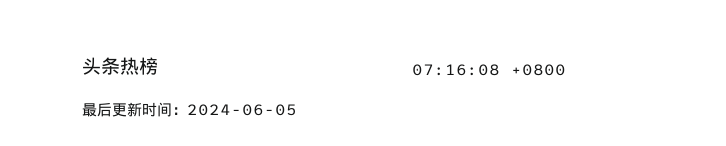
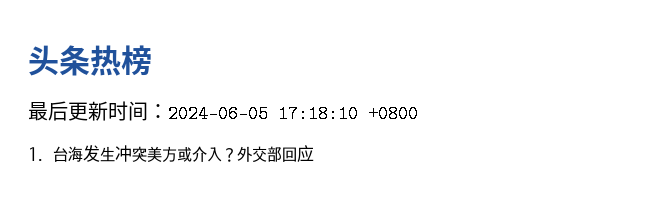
[412,64,500,76] 07:16:08 -> [278,105,358,123] 17:18:10
(566, 70) none -> [28,145,314,162] // 1.台海发生冲突美方或介入？外交部回应

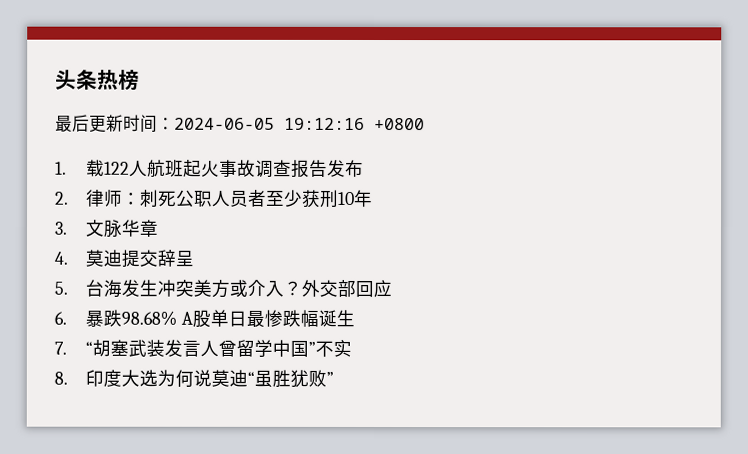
[278,105,358,123] 17:18:10 -> [284,117,365,130] 19:12:16
(43, 154) none -> [85,159,364,178] [55,189,373,208] [54,219,159,237] [54,249,194,268] [54,281,68,295] 载122人航班起火事故调查报告发布 // 2.律师：刺死公职人员者至少获刑10年 // 3.文脉华章 // 4.莫迪提交辞呈 // 5.
(314, 153) none -> [54,309,355,328] [54,339,352,357] [54,369,334,388] // 6.暴跌98.68% A股单日最惨跌幅诞生 // 7. “胡塞武装发言人曾留学中国”不实 // 8.印度大选为何说莫迪“虽胜犹败”

